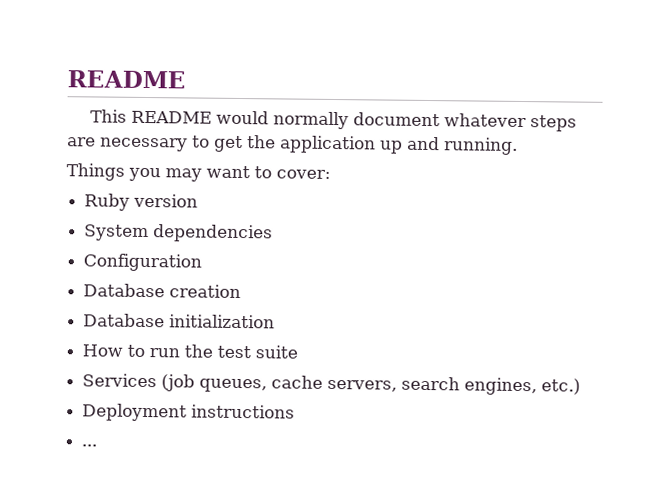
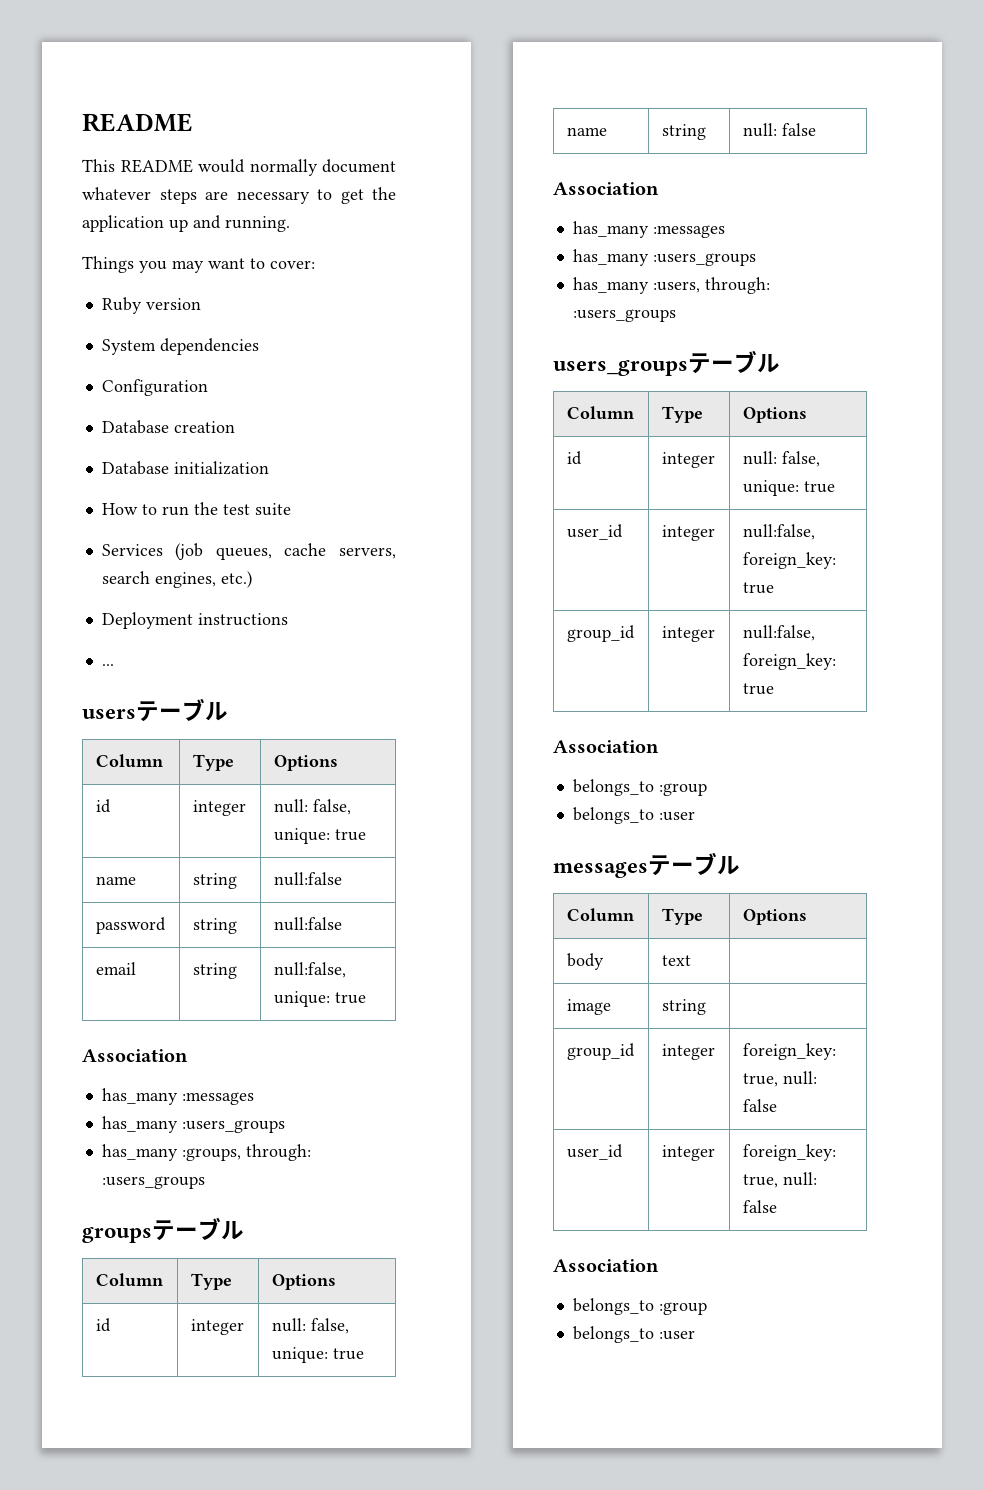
(98, 445) none -> [82,698,228,722] [95,754,163,767] [192,754,234,771] [273,755,338,771] [95,799,111,813] [192,800,246,816] [273,799,351,815] [273,828,366,844] [95,876,136,885] [192,873,237,889] [273,872,342,886] [95,917,166,934] [192,918,237,934] [273,917,342,931] [95,962,136,975] [192,963,237,979] [273,962,346,978] [273,991,366,1007] [82,1049,188,1062] [101,1088,254,1105] [101,1116,285,1133] [101,1144,311,1161] [101,1176,205,1189] [82,1217,244,1243] [95,1273,163,1286] [190,1273,232,1290] [271,1274,336,1290] [95,1318,111,1332] [190,1319,244,1335] [271,1318,349,1334] [271,1347,364,1363] [566,127,607,136] [661,124,706,140] [742,123,816,137] [553,182,659,195] [572,221,725,238] [572,249,756,266] [572,277,770,294] [572,309,676,322] [553,350,780,376] [566,406,634,419] [661,406,703,423] [742,407,807,423] [566,451,582,465] [661,452,715,468] [742,451,820,467] [742,480,835,496] [566,524,623,540] [661,525,715,541] [742,524,815,540] [742,552,836,569] [742,582,774,594] [566,625,635,642] [661,626,715,642] [742,625,815,641] [742,653,836,670] [742,683,774,695] [553,740,659,753] [572,779,707,796] [572,807,695,824] [553,852,740,878] [566,908,634,921] [661,908,703,925] [742,909,807,925] [566,953,604,970] [661,955,691,966] [566,999,611,1015] [661,999,706,1015] [566,1043,635,1060] [661,1044,715,1060] [742,1043,836,1060] [742,1071,817,1087] [742,1099,777,1112] [566,1144,623,1160] [661,1145,715,1161] [742,1144,836,1161] [742,1172,817,1188] [742,1200,777,1213] [553,1259,659,1272] [572,1298,707,1315] [572,1326,695,1343] // usersテーブル // Column | Type | Options // id | integer | null: false, unique: true // name | string | null:false // password | string | null:false // email | string | null:false, unique: true // Association // has_many :messages // has_many :users_groups // has_many :groups, through: :users_groups // groupsテーブル // Column | Type | Options // id | integer | null: false, unique: true // name | string | null: false // Association // has_many :messages // has_many :users_groups // has_many :users, through: :users_groups // users_groupsテーブル // Column | Type | Options // id | integer | null: false, unique: true // user_id | integer | null:false, foreign_key: true // group_id | integer | null:false, foreign_key: true // Association // belongs_to :group // belongs_to :user // messagesテーブル // Column | Type | Options // body | text | // image | string | // group_id | integer | foreign_key: true, null: false // user_id | integer | foreign_key: true, null: false // Association // belongs_to :group // belongs_to :user

